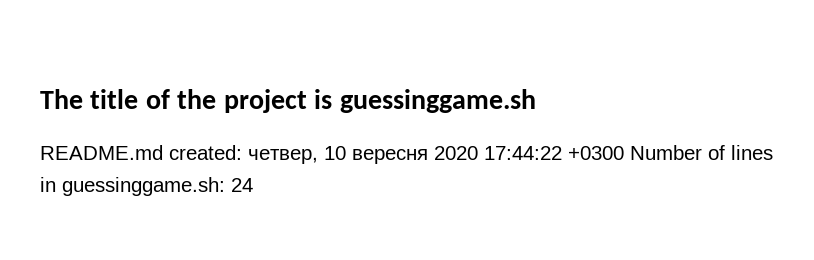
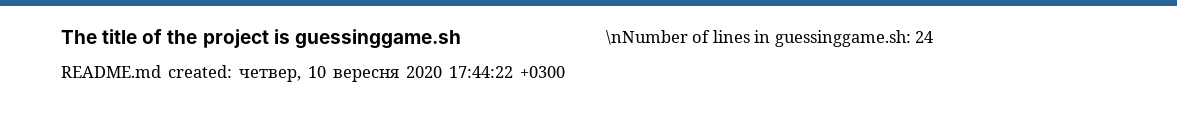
[630,145,702,160] Number -> [606,30,688,45] \nNumber

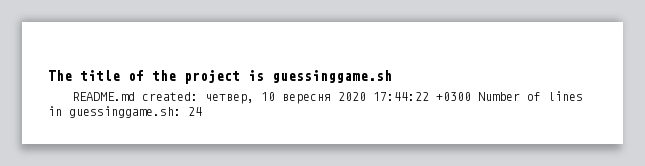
[606,30,688,45] \nNumber -> [478,92,521,101] Number

